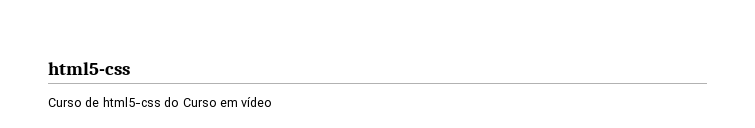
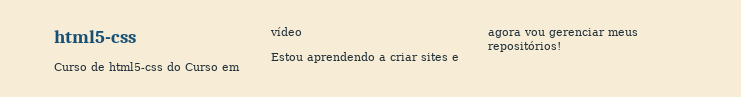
(273, 102) none -> [271,52,459,63] [488,28,638,38] [488,41,561,52] // Estou aprendendo a criar sites e agora vou gerenciar meus repositórios!

